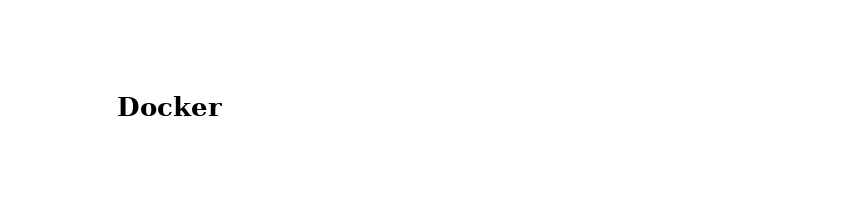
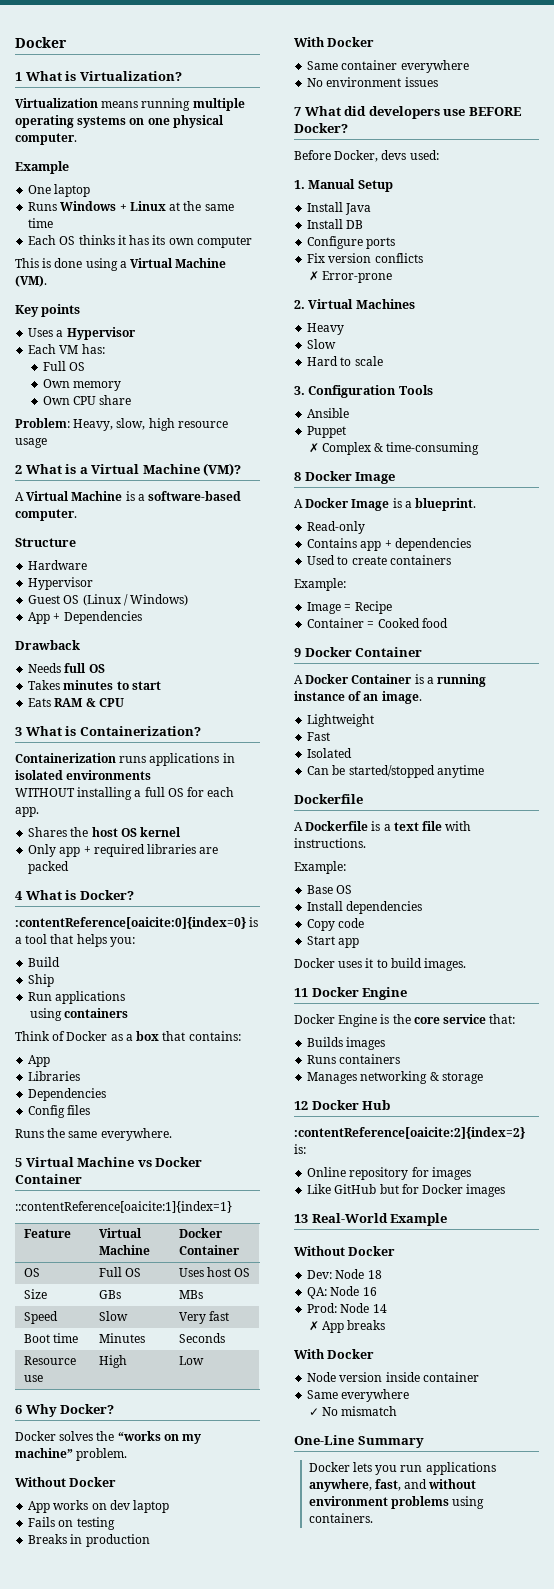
[117,96,222,116] Docker -> [15,37,67,48] [15,71,182,81] [15,98,245,111] [15,115,224,128] [15,133,77,145] [15,161,69,174] [28,184,91,197] [28,201,234,211] [28,218,54,228] [28,235,252,248] [15,258,227,271] [15,275,47,287] [15,304,81,317] [28,327,136,340] [28,344,105,354] [42,361,86,371] [42,379,122,391] [42,395,132,405] [15,418,228,431] [15,438,47,448] [15,463,242,476] [15,491,242,501] [15,509,77,521] [15,538,76,547] [28,560,88,570] [28,577,94,590] [28,594,189,606] [28,611,142,624] [15,640,80,650] [28,663,105,673] [28,680,161,690] [28,698,124,707] [15,726,201,736] [15,753,235,766] [15,770,152,780] [15,787,235,800] [15,807,39,817] [28,827,182,837] [28,844,219,857] [28,861,70,874] [15,890,134,900] [15,917,259,929] [15,934,135,947] [28,957,61,967] [28,974,55,987] [28,991,126,1004] [29,1008,128,1021] [15,1031,241,1041] [28,1055,51,1067] [28,1071,81,1081] [28,1088,107,1101] [28,1105,91,1118] [15,1128,172,1141] [15,1157,203,1167] [15,1174,82,1184] [15,1201,232,1213] [23,1229,71,1238] [98,1228,142,1238] [98,1245,150,1255] [178,1228,223,1238] [178,1245,240,1255] [23,1268,40,1277] [98,1267,141,1277] [178,1267,251,1277] [23,1289,47,1299] [98,1290,121,1299] [178,1290,203,1299] [23,1311,58,1324] [98,1311,128,1321] [178,1311,229,1324] [23,1333,78,1343] [98,1333,145,1343] [178,1333,225,1343] [23,1356,76,1365] [23,1375,43,1382] [98,1355,127,1368] [178,1356,204,1365] [15,1404,115,1417] [15,1431,202,1444] [15,1448,128,1461] [15,1477,117,1487] [28,1500,170,1513] [28,1517,115,1530] [28,1534,150,1547] [294,37,375,47] [307,60,469,73] [307,77,438,87] [294,106,522,119] [294,123,348,133] [294,150,439,162] [294,179,393,192] [307,202,372,215] [307,219,364,229] [307,236,396,249] [307,253,423,263] [308,271,392,283] [294,299,415,309] [307,323,345,335] [307,339,337,349] [307,356,383,366] [294,385,433,398] [307,408,350,418] [307,426,347,438] [308,442,480,455] [294,471,396,484] [294,498,477,511] [307,521,366,534] [307,538,471,551] [307,555,451,565] [294,578,346,591] [307,601,392,614] [307,618,448,628] [294,647,423,657] [294,674,487,687] [294,691,422,704] [307,714,375,727] [307,732,331,741] [307,748,353,758] [307,765,484,778] [294,794,363,804] [294,821,472,831] [294,838,366,848] [294,861,346,874] [307,885,353,894] [307,901,423,914] [307,918,365,931] [307,936,360,948] [294,958,467,971] [294,987,408,1000] [294,1014,516,1027] [307,1037,386,1050] [307,1054,401,1064] [307,1071,483,1084] [294,1100,391,1110] [294,1127,525,1139] [294,1144,306,1154] [307,1167,471,1180] [307,1184,506,1197] [294,1213,448,1226] [294,1246,396,1256] [307,1269,382,1279] [307,1286,377,1299] [307,1303,387,1313] [308,1320,386,1333] [294,1349,375,1359] [307,1372,479,1382] [307,1389,410,1402] [308,1406,398,1416] [294,1435,424,1448] [308,1462,496,1475] [308,1479,477,1492] [308,1496,485,1509] [308,1513,373,1523] Docker // 1 What is Virtualization? // Virtualization means running multiple operating systems on one physical computer. // Example // One laptop // Runs Windows + Linux at the same time // Each OS thinks it has its own computer // This is done using a Virtual Machine (VM). // Key points // Uses a Hypervisor // Each VM has: // Full OS // Own memory // Own CPU share // Problem: Heavy, slow, high resource usage // 2 What is a Virtual Machine (VM)? // A Virtual Machine is a software-based computer. // Structure // Hardware // Hypervisor // Guest OS (Linux / Windows) // App + Dependencies // Drawback // Needs full OS // Takes minutes to start // Eats RAM & CPU // 3 What is Containerization? // Containerization runs applications in isolated environments // WITHOUT installing a full OS for each app. // Shares the host OS kernel // Only app + required libraries are packed // 4 What is Docker? // :contentReference[oaicite:0]{index=0} is a tool that helps you: // Build // Ship // Run applications // using containers // Think of Docker as a box that contains: // App // Libraries // Dependencies // Config files // Runs the same everywhere. // 5 Virtual Machine vs Docker Container // ::contentReference[oaicite:1]{index=1} // Feature | Virtual Machine | Docker Container // OS | Full OS | Uses host OS // Size | GBs | MBs // Speed | Slow | Very fast // Boot time | Minutes | Seconds // Resource use | High | Low // 6 Why Docker? // Docker solves the “works on my machine” problem. // Without Docker // App works on dev laptop // Fails on testing // Breaks in production // With Docker // Same container everywhere // No environment issues // 7 What did developers use BEFORE Docker? // Before Docker, devs used: // 1. Manual Setup // Install Java // Install DB // Configure ports // Fix version conflicts // ✗ Error-prone // 2. Virtual Machines // Heavy // Slow // Hard to scale // 3. Configuration Tools // Ansible // Puppet // ✗ Complex & time-consuming // 8 Docker Image // A Docker Image is a blueprint. // Read-only // Contains app + dependencies // Used to create containers // Example: // Image = Recipe // Container = Cooked food // 9 Docker Container // A Docker Container is a running instance of an image. // Lightweight // Fast // Isolated // Can be started/stopped anytime // Dockerfile // A Dockerfile is a text file with instructions. // Example: // Base OS // Install dependencies // Copy code // Start app // Docker uses it to build images. // 11 Docker Engine // Docker Engine is the core service that: // Builds images // Runs containers // Manages networking & storage // 12 Docker Hub // :contentReference[oaicite:2]{index=2} is: // Online repository for images // Like GitHub but for Docker images // 13 Real-World Example // Without Docker // Dev: Node 18 // QA: Node 16 // Prod: Node 14 // ✗ App breaks // With Docker // Node version inside container // Same everywhere // ✓ No mismatch // One-Line Summary // Docker lets you run applications anywhere, fast, and without environment problems using containers.

